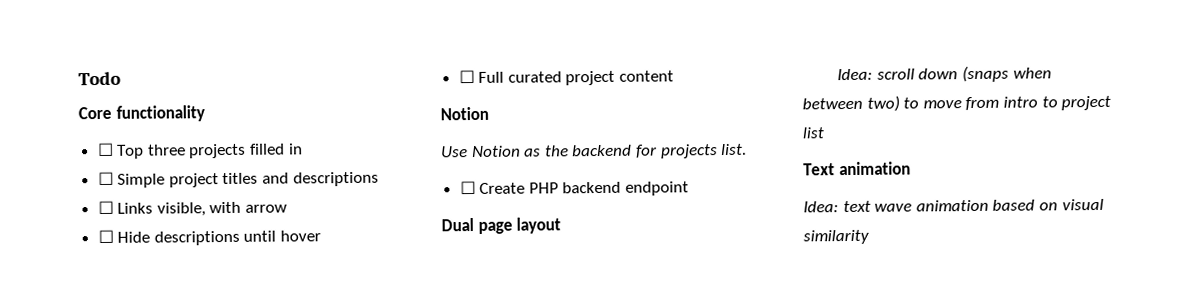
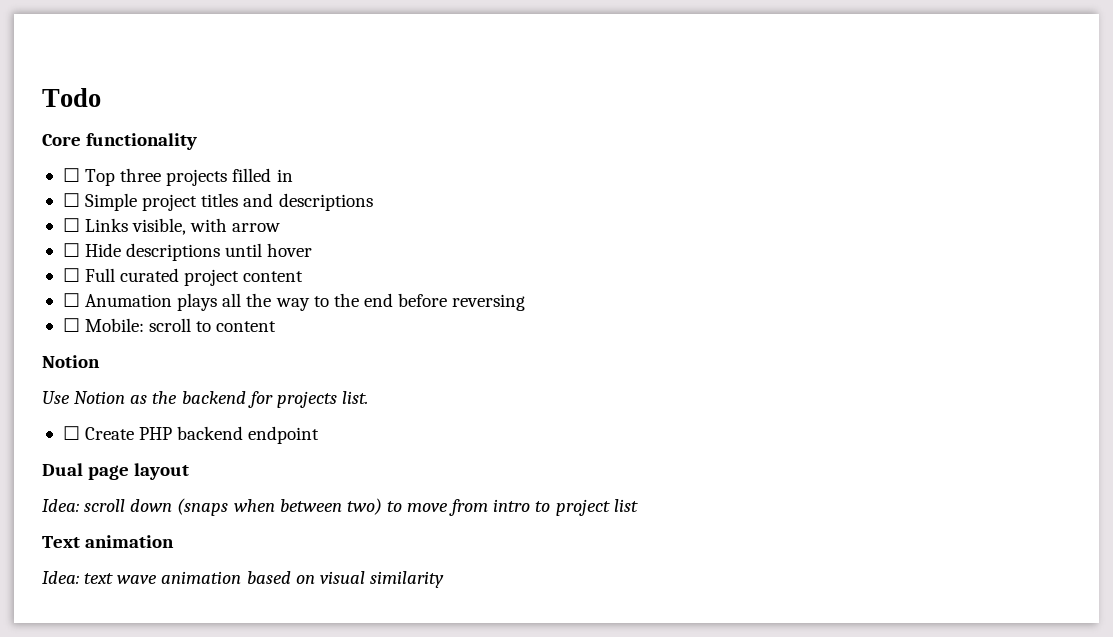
(675, 76) none -> [62,293,526,311] [62,318,277,332] // ☐ Anumation plays all the way to the end before reversing // ☐ Mobile: scroll to content

